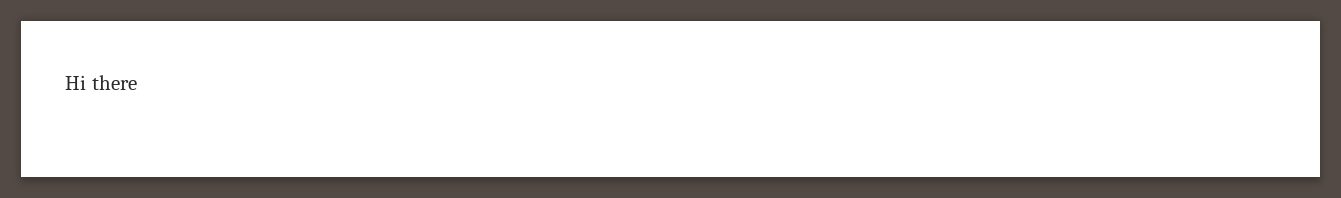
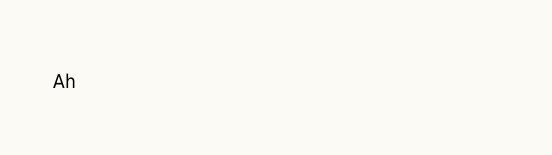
[65,75,137,90] Hi there -> [53,73,76,88] Ah

